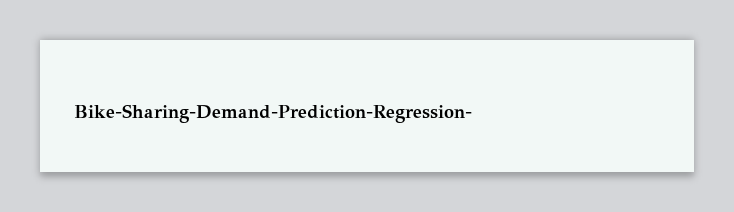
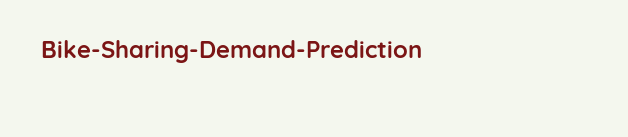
[74,104,472,123] Bike-Sharing-Demand-Prediction-Regression- -> [41,40,422,63] Bike-Sharing-Demand-Prediction

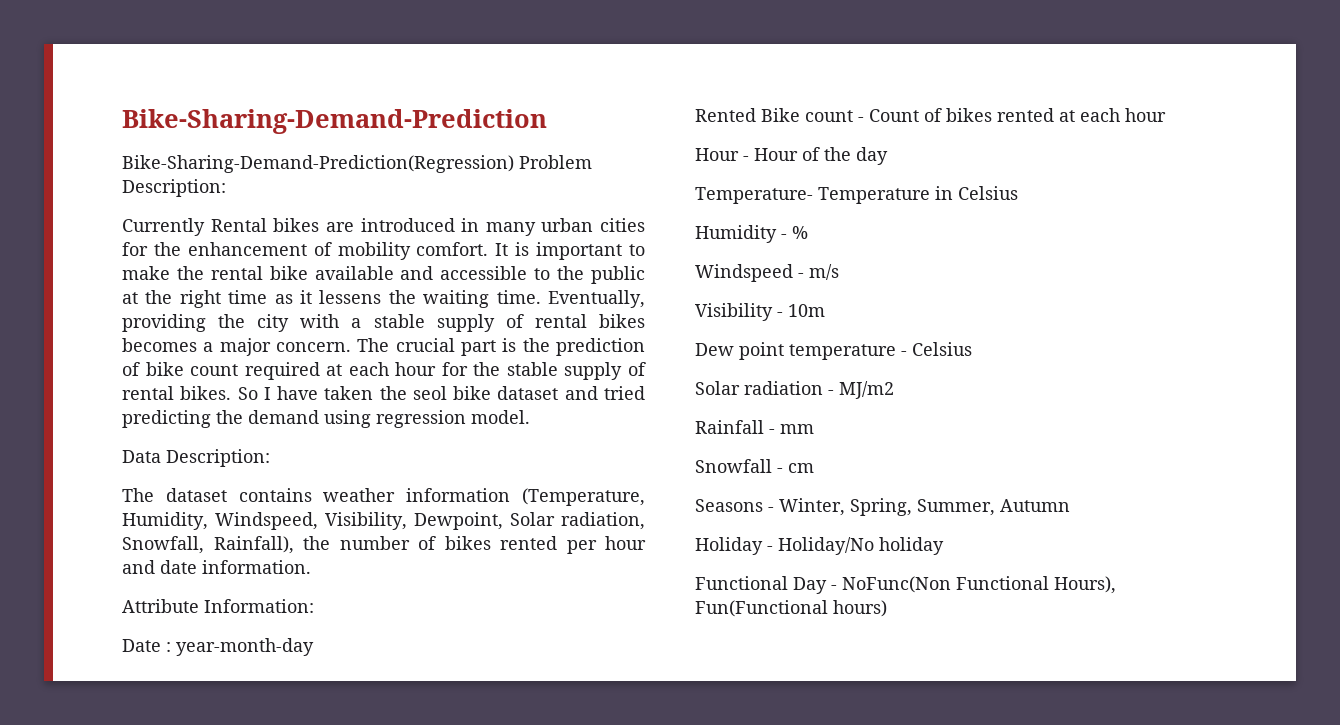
(422, 51) none -> [122,155,592,173] [122,179,226,197] [122,218,645,236] [122,242,646,260] [122,266,646,284] [122,290,645,308] [122,314,645,332] [122,338,645,356] [122,362,646,380] [122,386,645,400] [122,410,530,428] [122,449,270,467] [122,488,645,506] [122,512,645,530] [122,536,646,554] [122,560,311,574] [122,599,314,613] [122,638,314,656] [695,108,1166,122] [695,147,888,165] [695,186,1018,204] [695,225,808,243] [695,264,839,282] [695,303,825,321] [695,342,972,360] [695,381,894,399] [695,420,814,434] [695,459,814,473] [695,498,1070,516] [695,537,944,555] [695,576,1116,594] [695,600,887,617] // Bike-Sharing-Demand-Prediction(Regression) Problem Description: // Currently Rental bikes are introduced in many urban cities for the enhancement of mobility comfort. It is important to make the rental bike available and accessible to the public at the right time as it lessens the waiting time. Eventually, providing the city with a stable supply of rental bikes becomes a major concern. The crucial part is the prediction of bike count required at each hour for the stable supply of rental bikes. So I have taken the seol bike dataset and tried predicting the demand using regression model. // Data Description: // The dataset contains weather information (Temperature, Humidity, Windspeed, Visibility, Dewpoint, Solar radiation, Snowfall, Rainfall), the number of bikes rented per hour and date information. // Attribute Information: // Date : year-month-day // Rented Bike count - Count of bikes rented at each hour // Hour - Hour of the day // Temperature- Temperature in Celsius // Humidity - % // Windspeed - m/s // Visibility - 10m // Dew point temperature - Celsius // Solar radiation - MJ/m2 // Rainfall - mm // Snowfall - cm // Seasons - Winter, Spring, Summer, Autumn // Holiday - Holiday/No holiday // Functional Day - NoFunc(Non Functional Hours), Fun(Functional hours)

